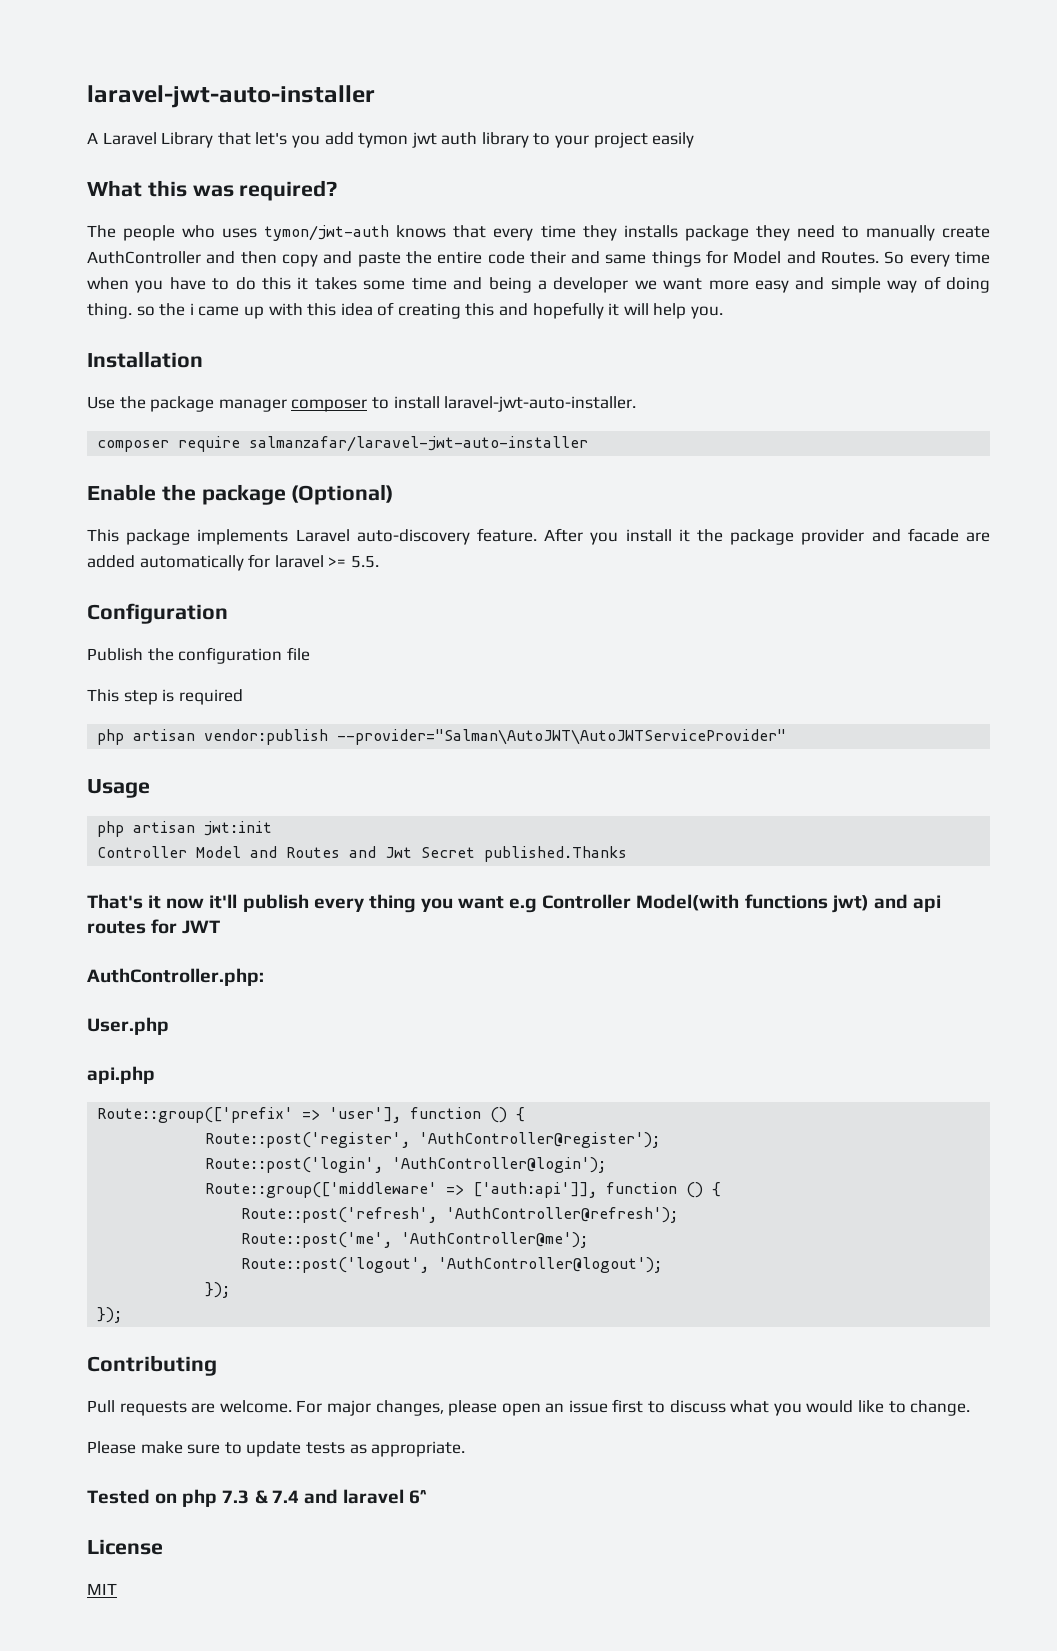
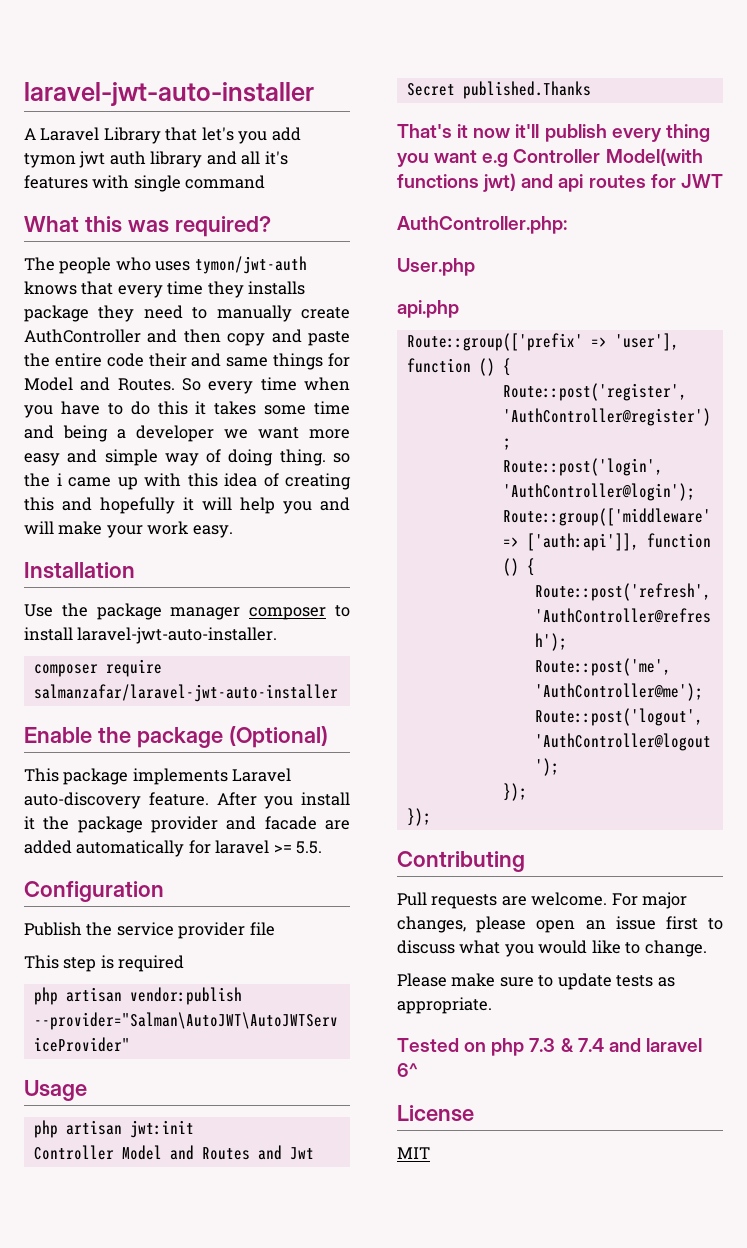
[533,132,695,148] to your project easily -> [206,151,288,165] [24,175,266,192] and all it's features with single command
[691,306,724,319] you. -> [283,497,350,514] [24,521,233,538] you and will make your work easy.
[178,647,283,664] configuration -> [116,922,246,939] service provider

